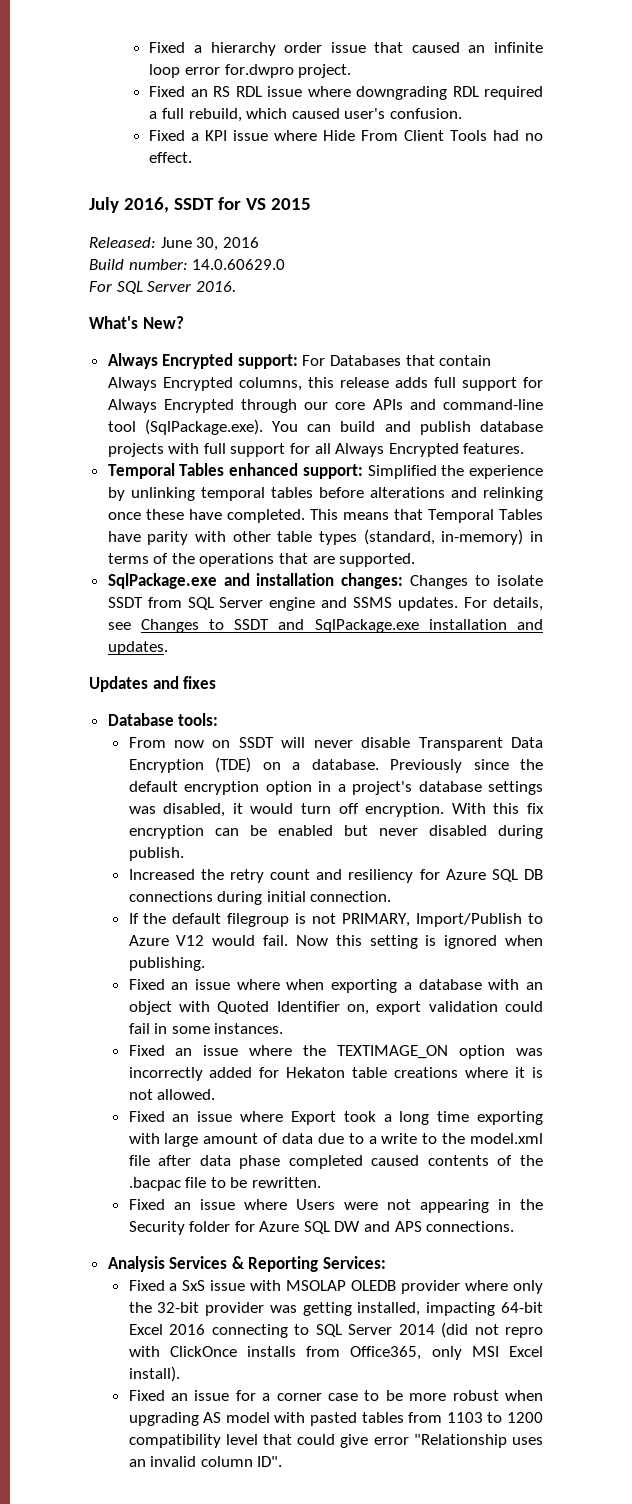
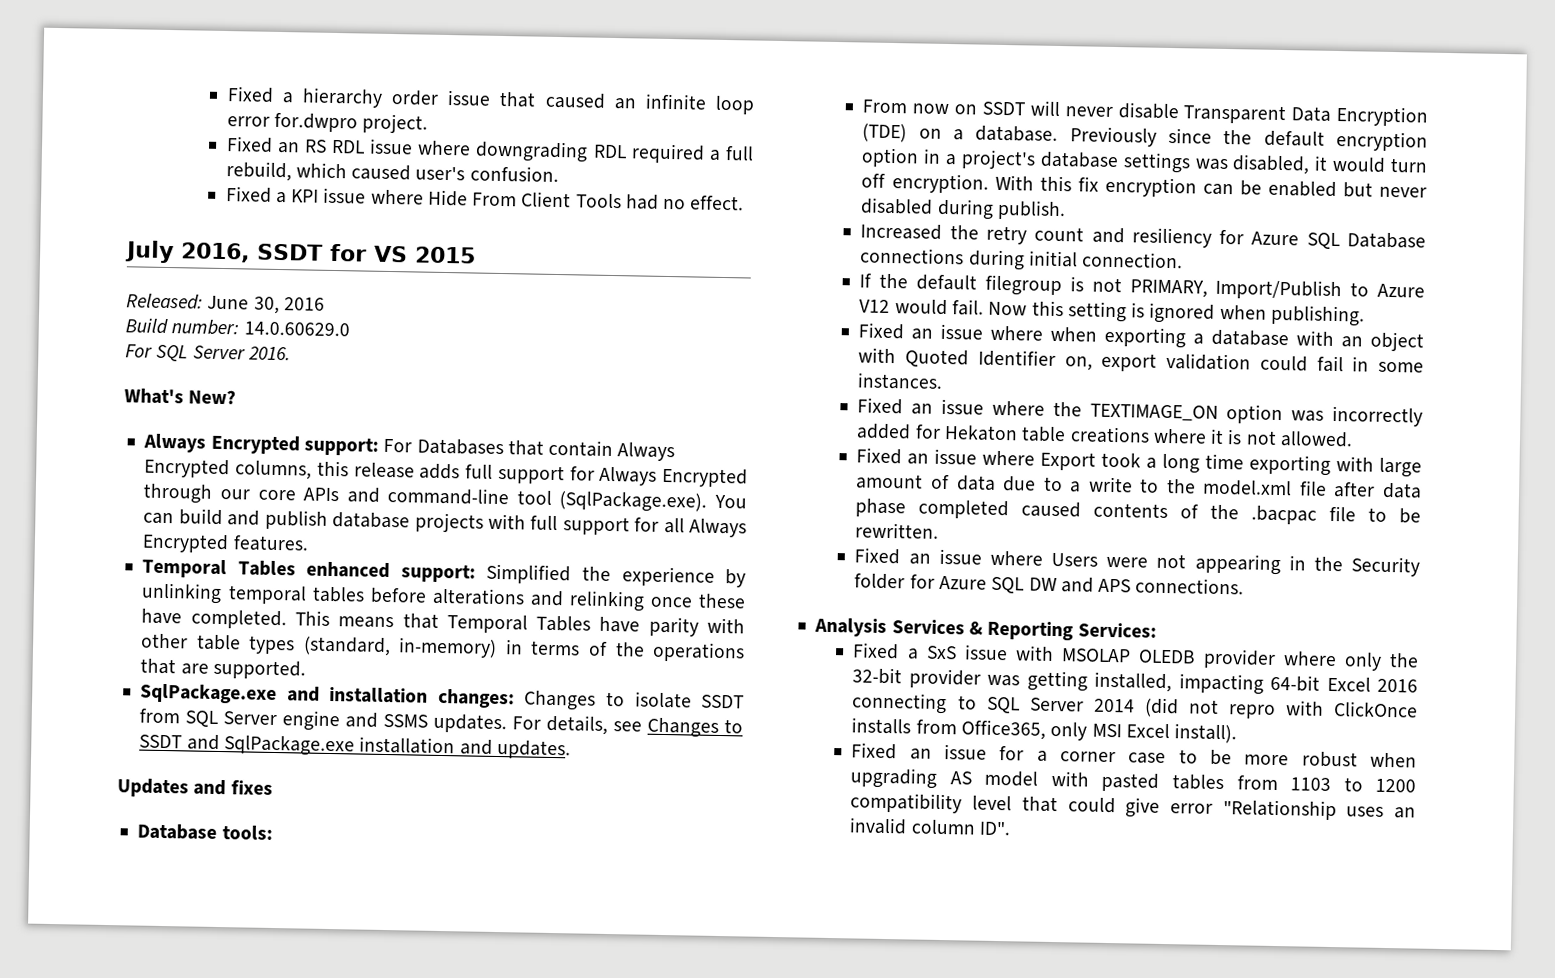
[524,869,543,880] DB -> [1347,232,1426,249] Database

